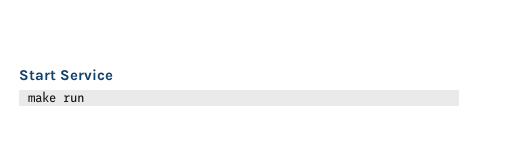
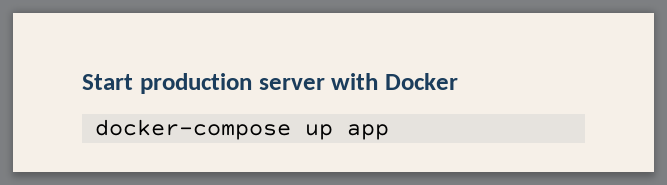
[60,69,114,81] [27,91,84,103] Service // make run -> [139,73,458,94] [94,119,389,140] production server with Docker // docker-compose up app

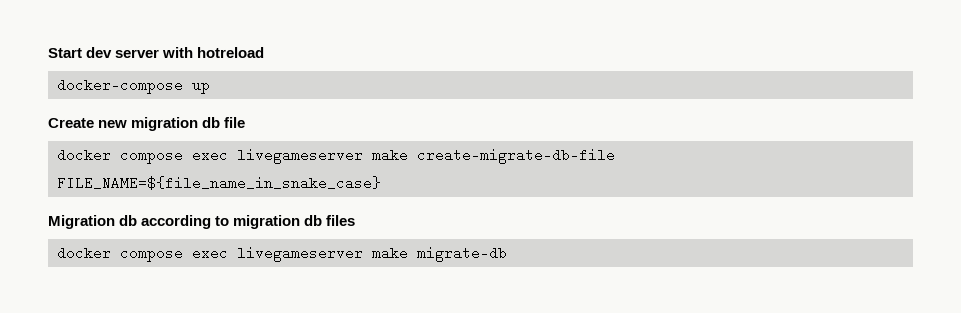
[139,73,252,94] production -> [86,47,113,58] dev
[385,73,458,90] Docker -> [197,47,265,58] hotreload
[346,124,389,140] app -> [48,117,246,131] [56,148,615,164] [56,176,381,190] [48,215,356,229] [56,246,507,262] // Create new migration db file // docker compose exec livegameserver make create-migrate-db-file FILE_NAME=${file_name_in_snake_case} // Migration db according to migration db files // docker compose exec livegameserver make migrate-db

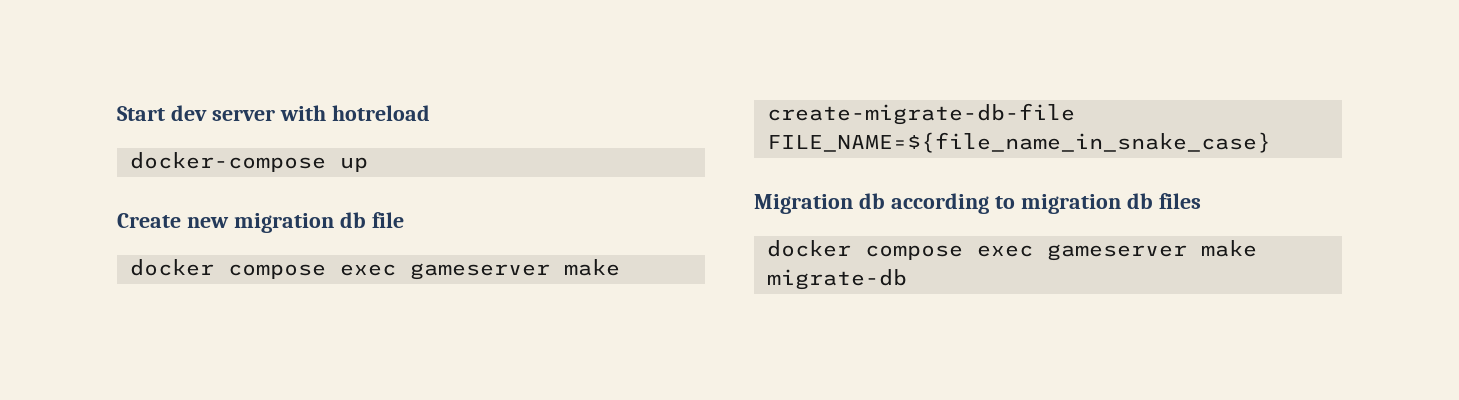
[236,148,363,164] livegameserver -> [409,263,550,280] gameserver
[236,246,363,262] livegameserver -> [1046,244,1187,261] gameserver

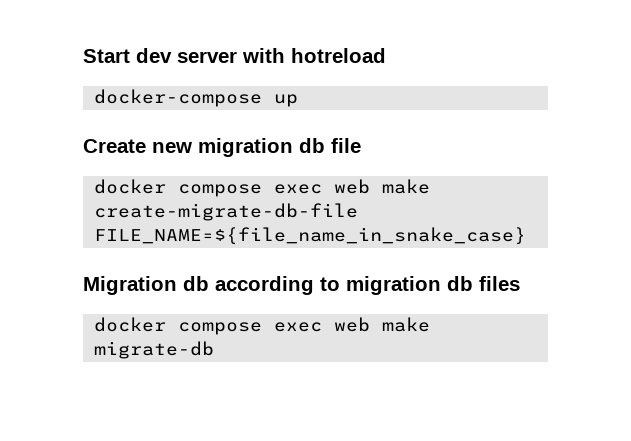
[409,263,550,280] gameserver -> [333,179,370,194] web
[1046,244,1187,261] gameserver -> [333,317,370,332] web

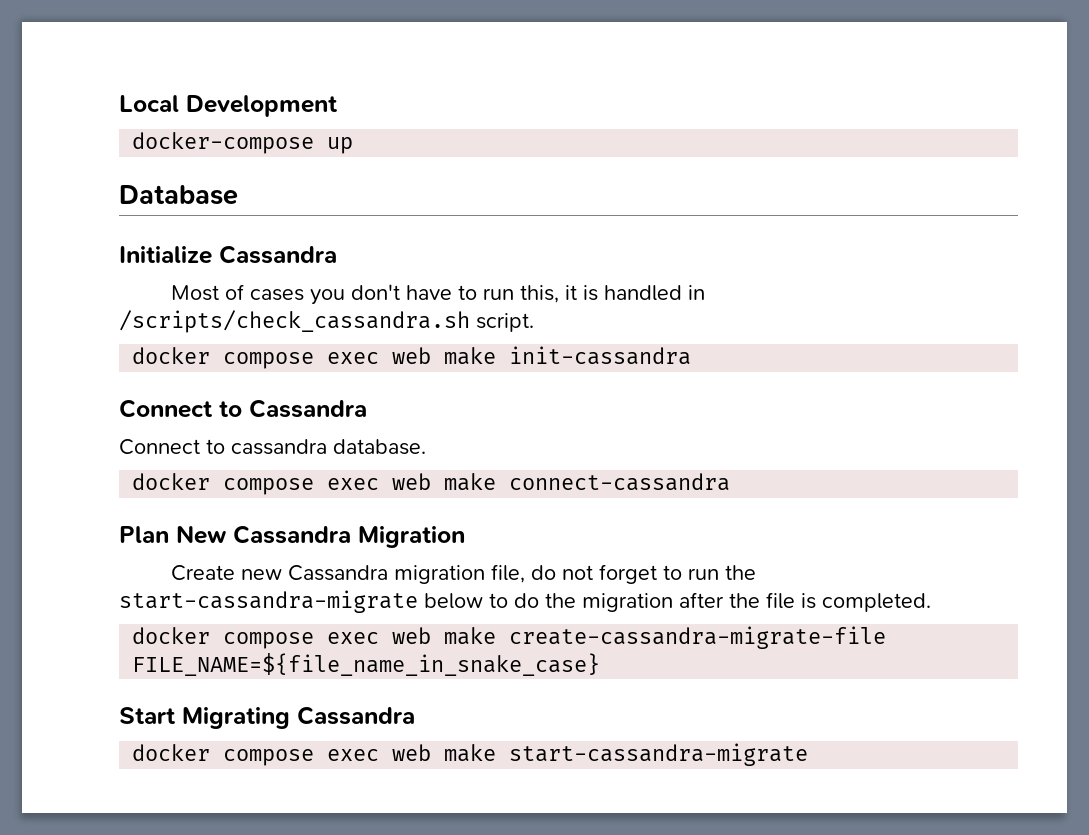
[83,48,386,63] [93,89,298,107] [83,138,361,157] [93,179,430,197] [93,203,358,221] [93,227,526,245] [83,276,520,295] [93,317,430,335] [93,341,214,359] Start dev server with hotreload // docker-compose up // Create new migration db file // docker compose exec web make create-migrate-db-file FILE_NAME=${file_name_in_snake_case} // Migration db according to migration db files // docker compose exec web make migrate-db -> [119,95,338,117] [132,132,354,154] [119,185,238,205] [119,245,337,264] [171,284,706,305] [119,310,534,333] [132,346,692,369] [119,399,367,418] [119,439,426,455] [132,473,731,495] [119,525,465,548] [171,564,757,584] [119,590,931,613] [132,626,887,649] [132,653,601,676] [119,706,415,729] [132,743,809,766] Local Development // docker-compose up // Database // Initialize Cassandra // Most of cases you don't have to run this, it is handled in /scripts/check_cassandra.sh script. // docker compose exec web make init-cassandra // Connect to Cassandra // Connect to cassandra database. // docker compose exec web make connect-cassandra // Plan New Cassandra Migration // Create new Cassandra migration file, do not forget to run the start-cassandra-migrate below to do the migration after the file is completed. // docker compose exec web make create-cassandra-migrate-file FILE_NAME=${file_name_in_snake_case} // Start Migrating Cassandra // docker compose exec web make start-cassandra-migrate

